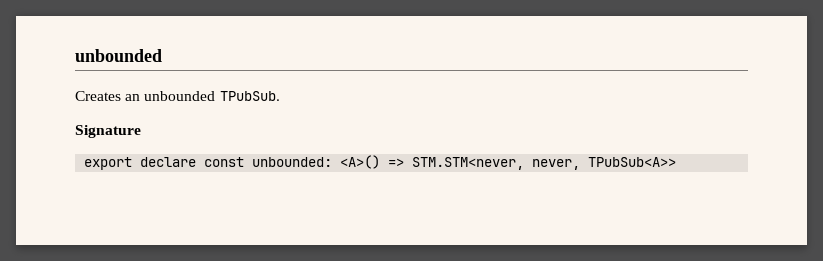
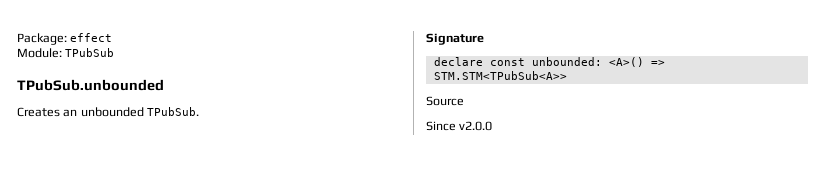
[75,49,162,62] unbounded -> [17,33,113,45] [17,48,115,58] [17,79,164,91] Package: effect // Module: TPubSub // TPubSub.unbounded
[84,157,133,170] export -> (484, 39) none
[412,157,677,170] STM.STM<never, never, TPubSub<A>> -> [433,71,567,80] [426,96,464,106] [426,121,493,131] STM.STM<TPubSub<A>> // Source // Since v2.0.0

